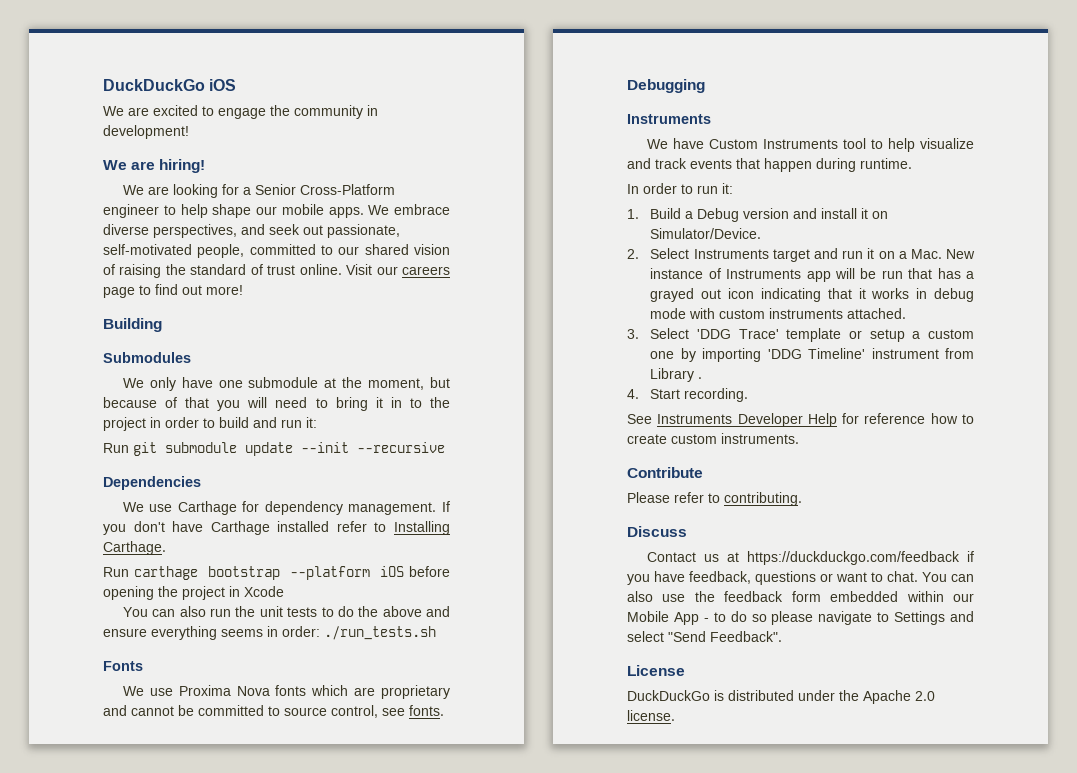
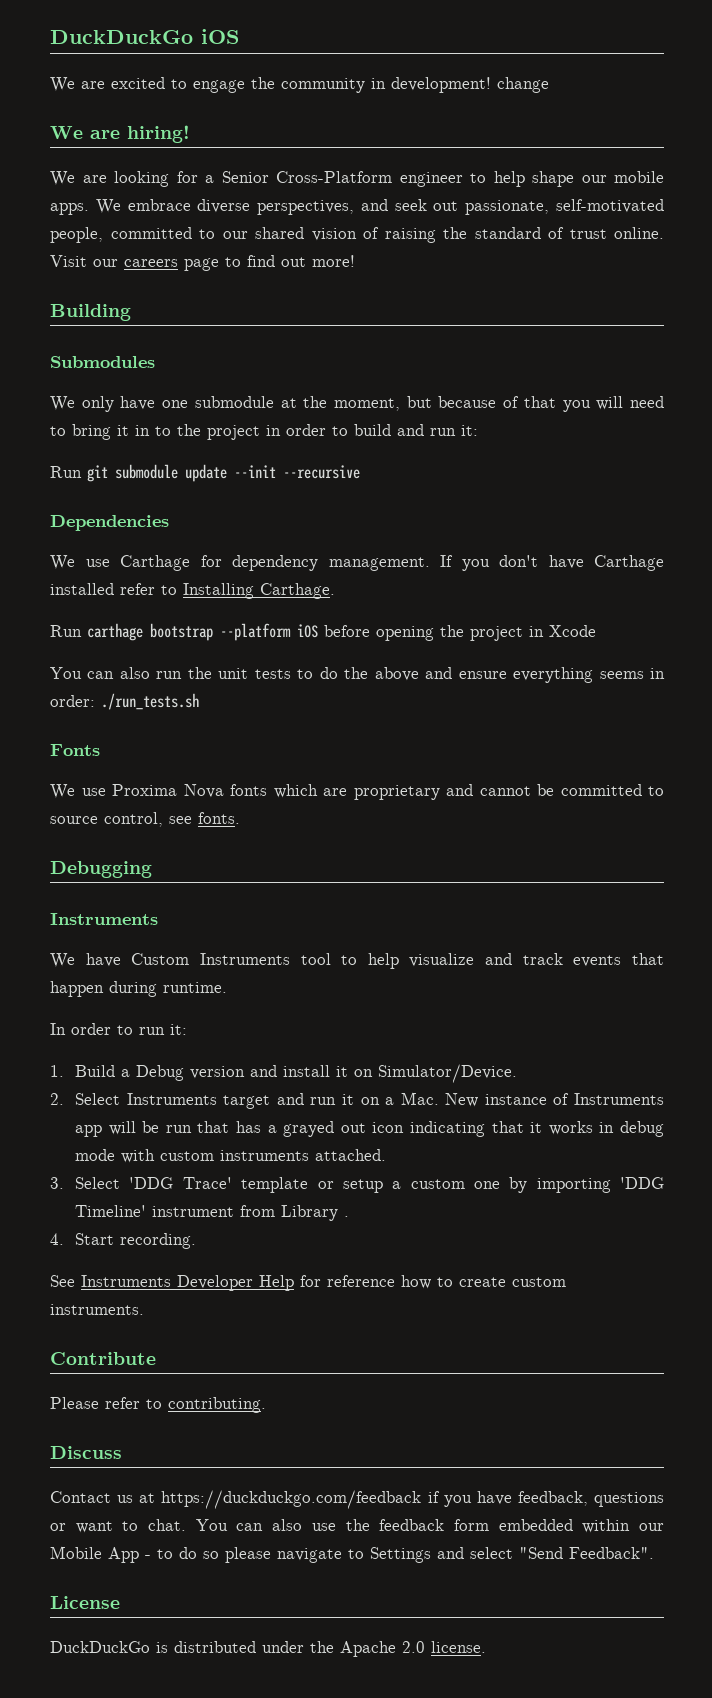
(189, 132) none -> [497,77,549,93] change

